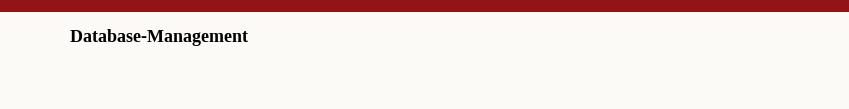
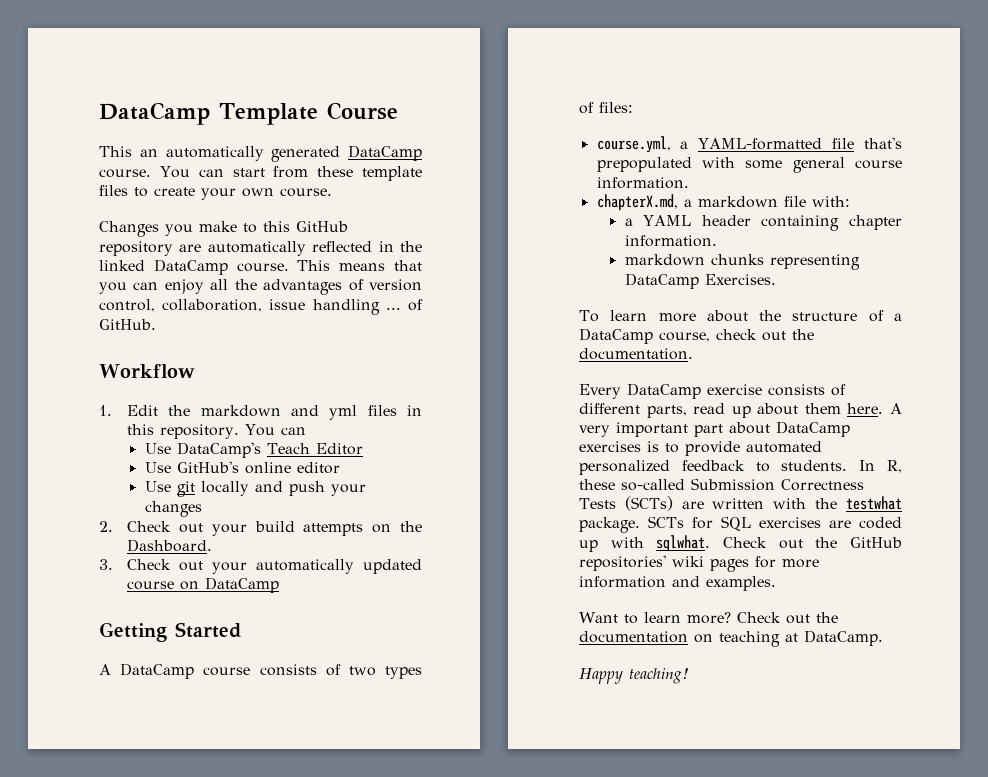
[70,29,248,46] Database-Management -> [99,102,398,125] [99,145,422,162] [99,166,422,181] [99,185,332,200] [99,221,348,237] [99,241,422,256] [99,259,423,275] [99,279,422,295] [99,299,423,315] [99,319,156,330] [99,364,195,378] [99,405,422,420] [127,424,307,439] [144,442,363,458] [144,461,340,474] [144,481,366,497] [144,501,202,517] [99,521,422,536] [127,539,213,552] [99,559,422,574] [127,577,280,593] [99,622,241,642] [99,663,422,679] [579,102,633,114] [596,136,902,153] [596,157,902,173] [596,177,689,189] [596,194,850,211] [624,215,902,231] [624,235,717,247] [624,254,860,270] [624,273,776,289] [579,310,902,322] [579,328,814,344] [579,348,693,360] [579,383,846,399] [579,403,902,418] [579,421,850,437] [579,441,822,456] [579,460,902,475] [579,478,864,491] [579,496,902,511] [579,516,902,533] [579,535,902,552] [579,555,819,572] [579,576,776,591] [579,612,838,624] [579,630,883,647] [579,668,689,684] DataCamp Template Course // This an automatically generated DataCamp course. You can start from these template files to create your own course. // Changes you make to this GitHub repository are automatically reflected in the linked DataCamp course. This means that you can enjoy all the advantages of version control, collaboration, issue handling ... of GitHub. // Workflow // 1. Edit the markdown and yml files in this repository. You can // Use DataCamp's Teach Editor // Use GitHub's online editor // Use git locally and push your changes // 2. Check out your build attempts on the Dashboard. // 3. Check out your automatically updated course on DataCamp // Getting Started // A DataCamp course consists of two types of files: // course.yml, a YAML-formatted file that's prepopulated with some general course information. // chapterX.md, a markdown file with: // a YAML header containing chapter information. // markdown chunks representing DataCamp Exercises. // To learn more about the structure of a DataCamp course, check out the documentation. // Every DataCamp exercise consists of different parts, read up about them here. A very important part about DataCamp exercises is to provide automated personalized feedback to students. In R, these so-called Submission Correctness Tests (SCTs) are written with the testwhat package. SCTs for SQL exercises are coded up with sqlwhat. Check out the GitHub repositories' wiki pages for more information and examples. // Want to learn more? Check out the documentation on teaching at DataCamp. // Happy teaching!

